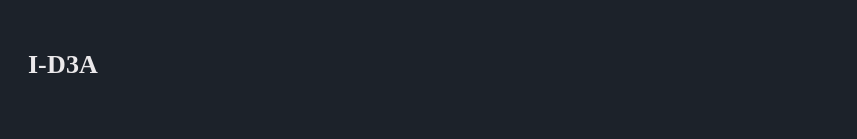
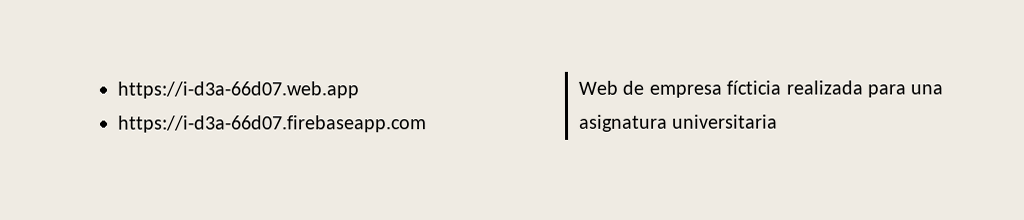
[28,56,98,73] I-D3A -> [117,81,359,99] [118,115,427,133] [578,80,944,98] [579,114,779,132] https://i-d3a-66d07.web.app // https://i-d3a-66d07.firebaseapp.com // Web de empresa fícticia realizada para una asignatura universitaria

